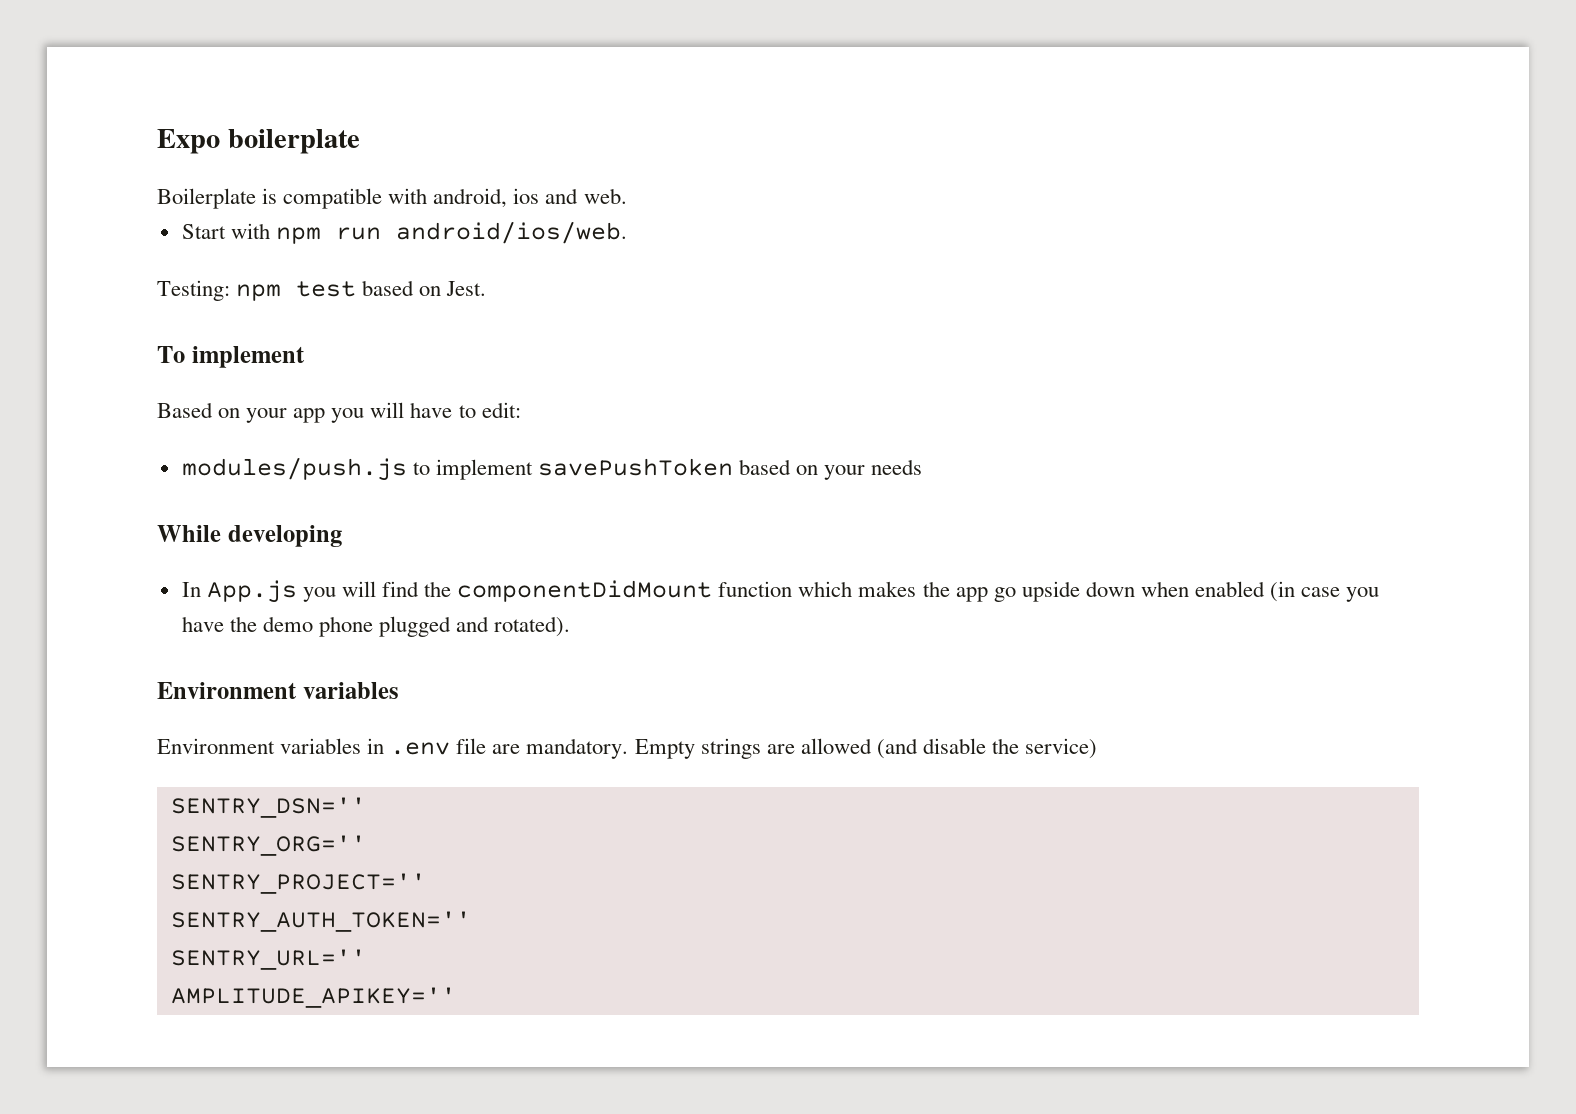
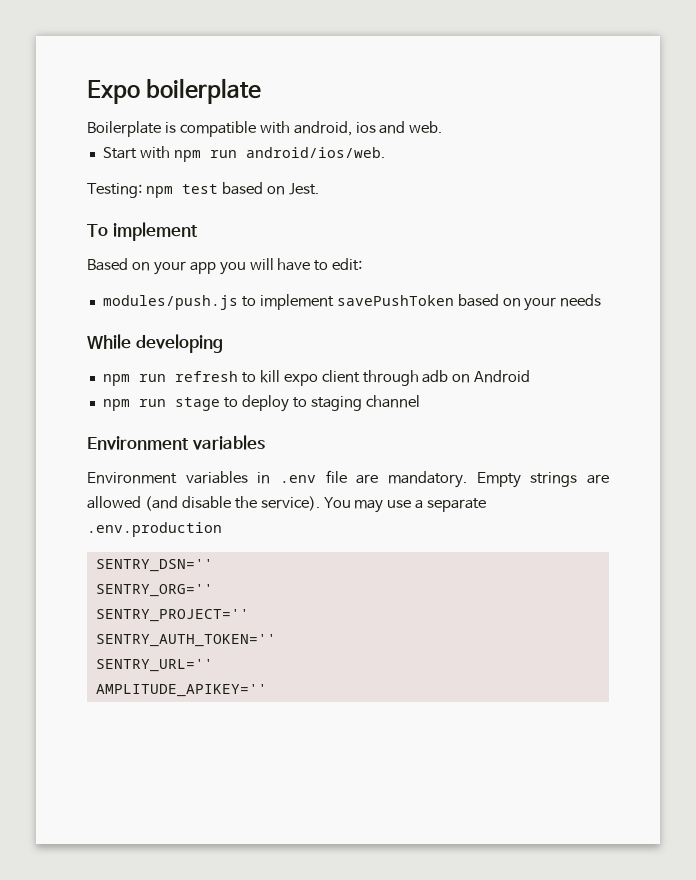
[181,580,1380,603] [181,616,571,637] In App.js you will find the componentDidMount function which makes the app go upside down when enabled (in case you have the demo phone plugged and rotated). -> [102,370,531,386] [102,395,420,412] npm run refresh to kill expo client through adb on Android // npm run stage to deploy to staging channel
[1025,738,1098,759] service) -> [260,496,487,513] [87,522,222,537] service). You may use a separate .env.production

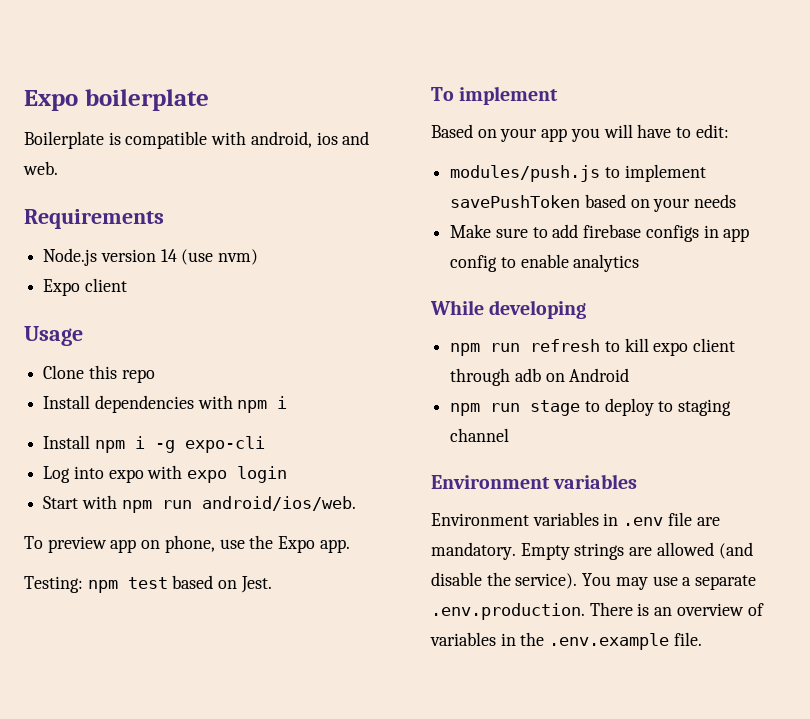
(443, 127) none -> [24,209,164,229] [43,248,259,266] [43,278,127,296] [24,326,83,346] [43,365,155,383] [43,395,288,413] [43,435,265,453] [43,465,288,483] // Requirements // Node.js version 14 (use nvm) // Expo client // Usage // Clone this repo // Install dependencies with npm i // Install npm i -g expo-cli // Log into expo with expo login
(385, 152) none -> [24,535,350,553] // To preview app on phone, use the Expo app.
(602, 300) none -> [450,224,750,242] [450,254,640,272] // Make sure to add firebase configs in app config to enable analytics
[87,522,222,537] [95,559,213,572] [95,584,213,597] [95,609,249,622] [95,634,276,647] [95,659,213,672] [95,684,267,697] .env.production // SENTRY_DSN='' // SENTRY_ORG='' // SENTRY_PROJECT='' // SENTRY_AUTH_TOKEN='' // SENTRY_URL='' // AMPLITUDE_APIKEY='' -> [431,602,764,620] [430,632,702,650] .env.production. There is an overview of variables in the .env.example file.

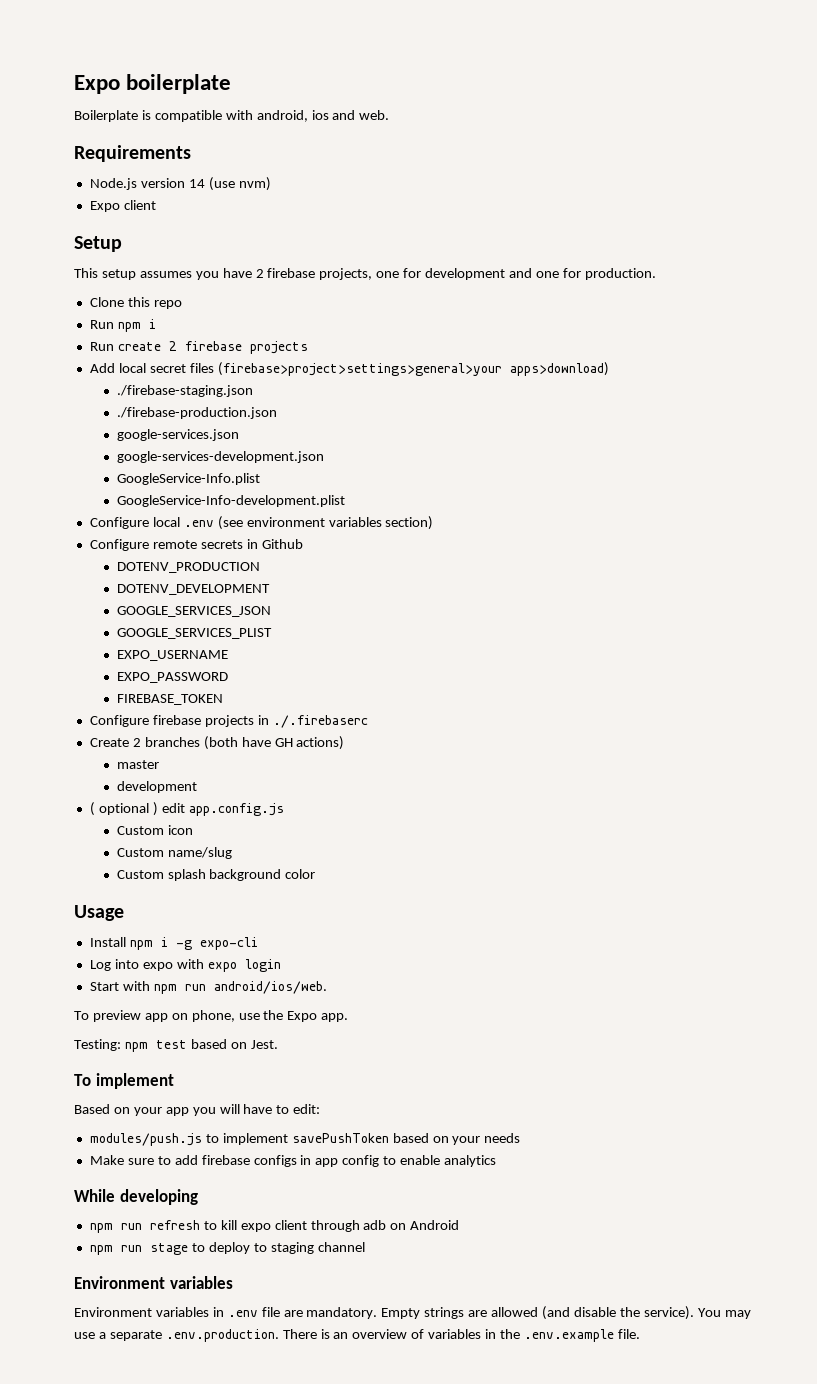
[24,326,83,346] Usage -> [74,236,122,252] [74,268,656,280] Setup // This setup assumes you have 2 firebase projects, one for development and one for production.
[43,395,288,413] Install dependencies with npm i -> [89,319,156,332] [89,341,308,354] [89,362,609,376] [116,385,253,397] [116,407,277,419] [116,429,239,441] [116,451,324,463] [116,473,260,485] [116,495,345,507] [89,516,434,530] [89,539,303,551] [116,562,260,573] [116,584,270,595] [116,606,271,617] [116,628,272,639] [116,650,228,661] [116,672,228,683] [116,694,223,705] [89,715,368,728] [89,736,345,750] [116,760,159,769] [116,781,197,793] [89,802,284,816] [116,825,193,835] [116,847,232,859] [116,869,316,881] [74,905,124,921] Run npm i // Run create 2 firebase projects // Add local secret files (firebase>project>settings>general>your apps>download) // ./firebase-staging.json // ./firebase-production.json // google-services.json // google-services-development.json // GoogleService-Info.plist // GoogleService-Info-development.plist // Configure local .env (see environment variables section) // Configure remote secrets in Github // DOTENV_PRODUCTION // DOTENV_DEVELOPMENT // GOOGLE_SERVICES_JSON // GOOGLE_SERVICES_PLIST // EXPO_USERNAME // EXPO_PASSWORD // FIREBASE_TOKEN // Configure firebase projects in ./.firebaserc // Create 2 branches (both have GH actions) // master // development // ( optional ) edit app.config.js // Custom icon // Custom name/slug // Custom splash background color // Usage

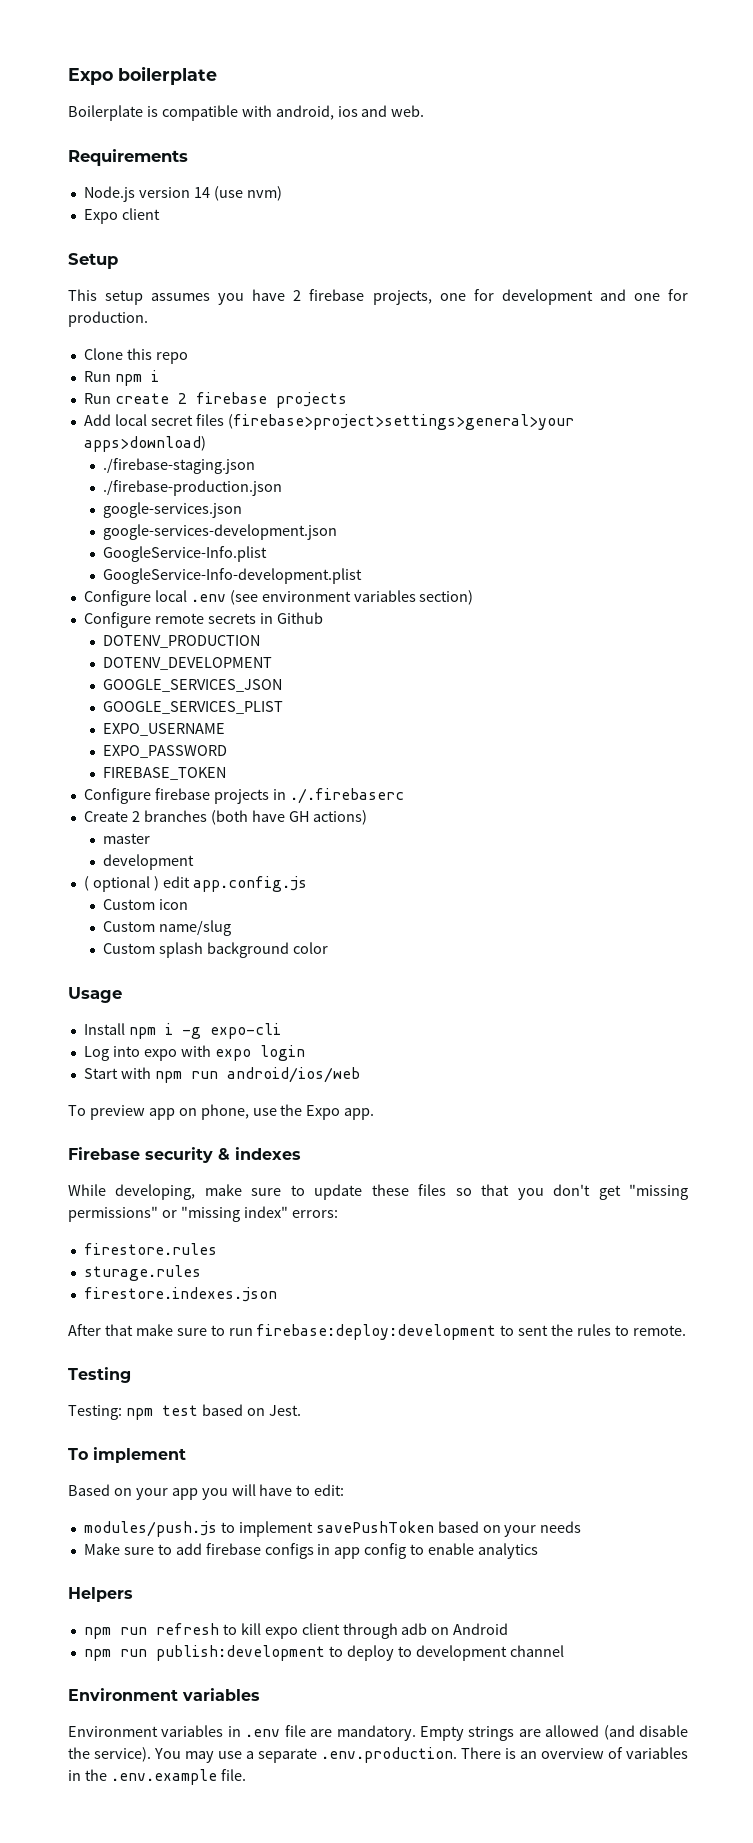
[213,981,327,994] android/ios/web. -> [226,1067,360,1083] android/ios/web
(349, 1017) none -> [68,1147,301,1163] [68,1184,688,1200] [68,1206,338,1222] [83,1243,217,1255] [83,1265,201,1281] [83,1287,277,1302] [68,1324,686,1340] [68,1367,131,1383] // Firebase security & indexes // While developing, make sure to update these files so that you don't get "missing permissions" or "missing index" errors: // firestore.rules // sturage.rules // firestore.indexes.json // After that make sure to run firebase:deploy:development to sent the rules to remote. // Testing
[74,1189,198,1205] While developing -> [68,1587,133,1602] Helpers
[149,1243,188,1255] stage -> [155,1645,325,1661] publish:development
[270,1242,314,1254] staging -> [415,1645,507,1661] development

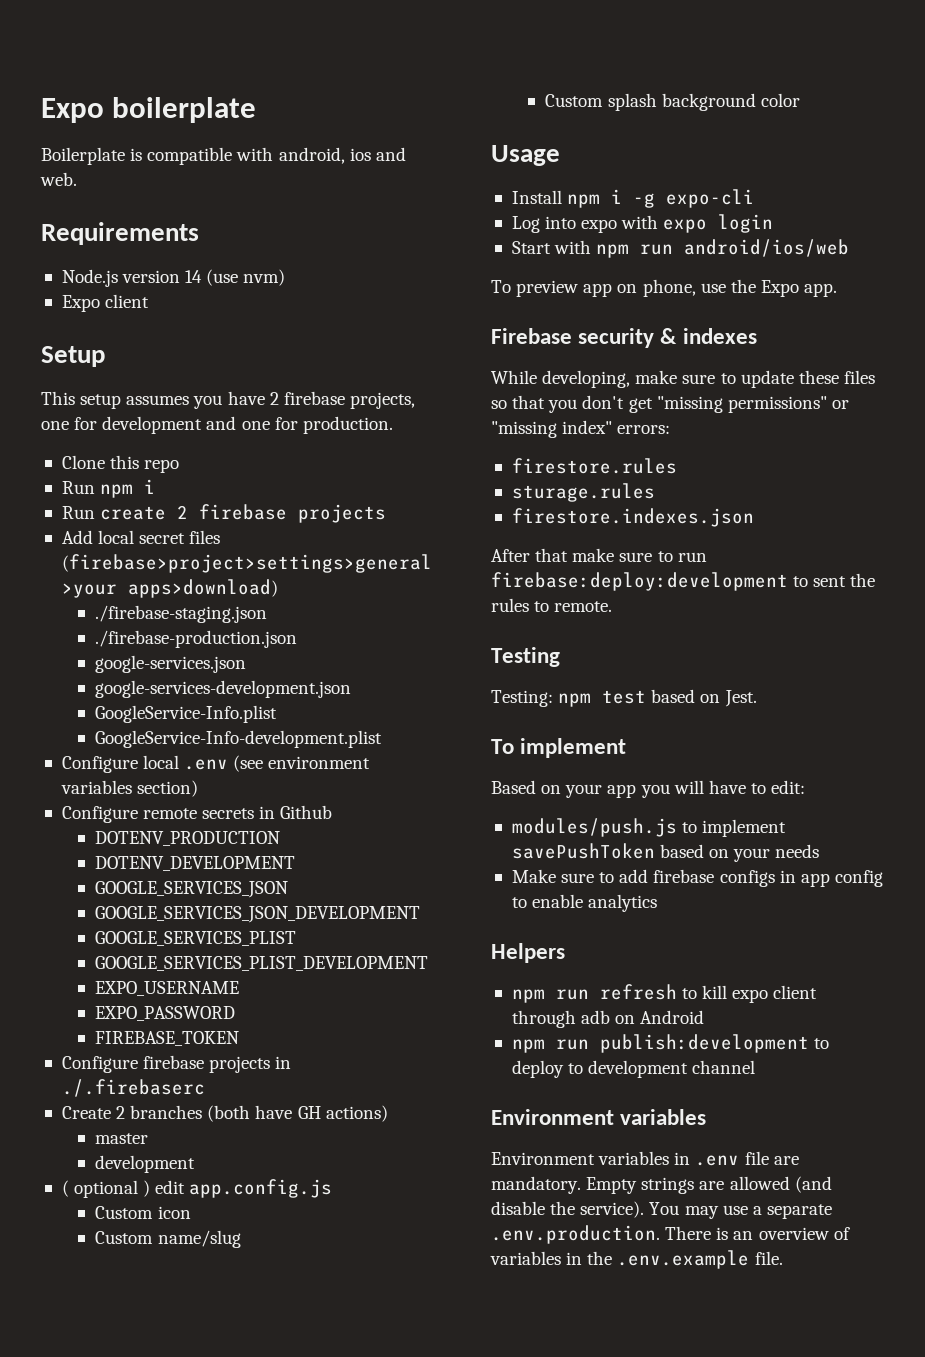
(282, 685) none -> [95,906,421,923] // GOOGLE_SERVICES_JSON_DEVELOPMENT
(283, 707) none -> [95,956,429,971] // GOOGLE_SERVICES_PLIST_DEVELOPMENT

